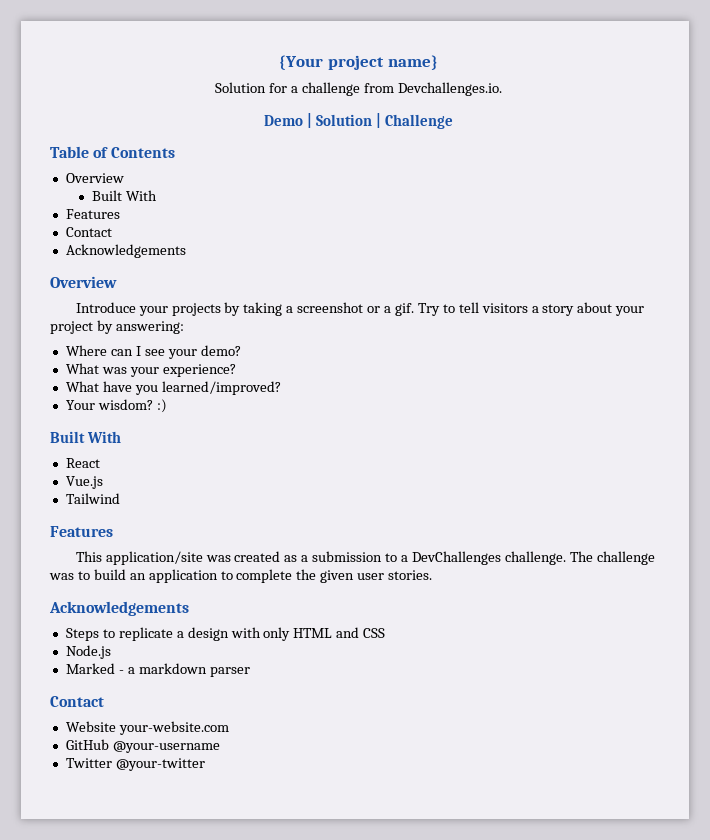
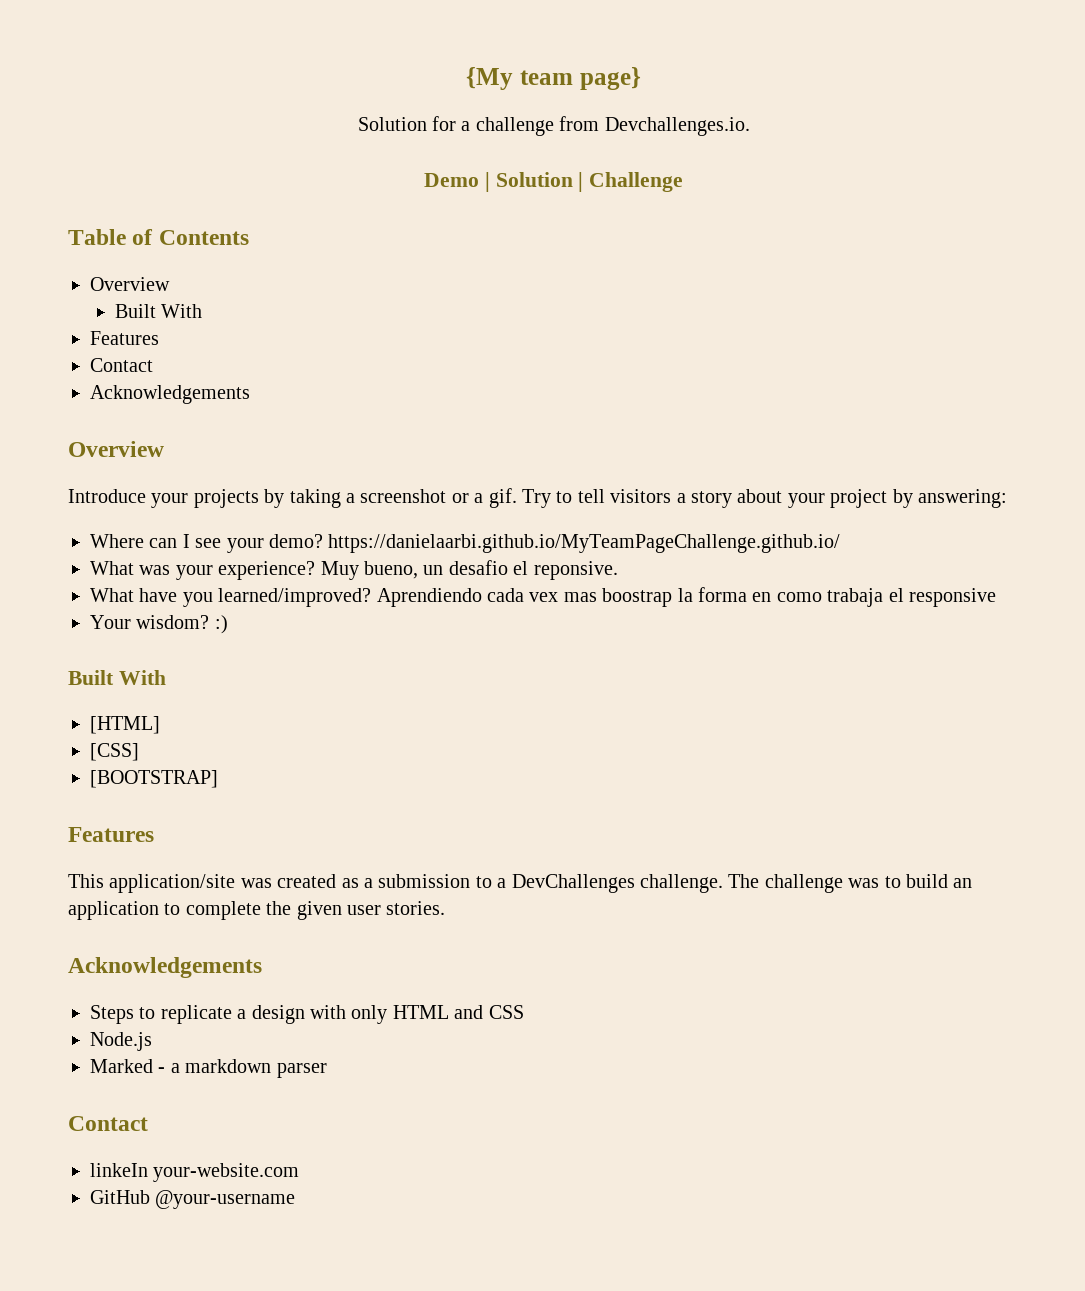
[279,55,438,70] {Your project name} -> [466,67,641,90] {My team page}
(241, 350) none -> [328,534,841,553] https://danielaarbi.github.io/MyTeamPageChallenge.github.io/
[65,381,281,395] // What have you learned/improved? -> [320,560,618,580] [90,587,996,607] Muy bueno, un desafio el reponsive. // What have you learned/improved? Aprendiendo cada vex mas boostrap la forma en como trabaja el responsive
[65,458,100,468] [65,476,103,489] [65,493,120,504] React // Vue.js // Tailwind -> [90,716,160,734] [90,743,139,761] [90,770,218,788] [HTML] // [CSS] // [BOOTSTRAP]
[65,721,116,732] Website -> [90,1163,148,1177] linkeIn
[65,758,205,771] // Twitter @your-twitter -> (296, 1199) none

